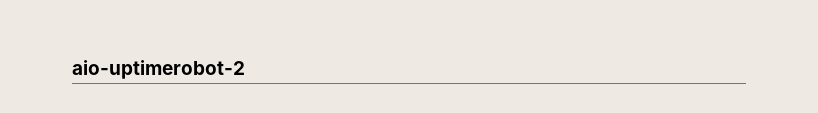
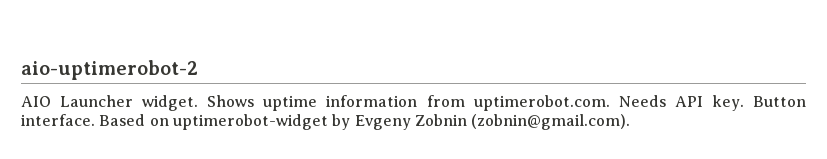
(245, 69) none -> [21,95,807,111] [21,114,631,130] // AIO Launcher widget. Shows uptime information from uptimerobot.com. Needs API key. Button interface. Based on uptimerobot-widget by Evgeny Zobnin (zobnin@gmail.com).

